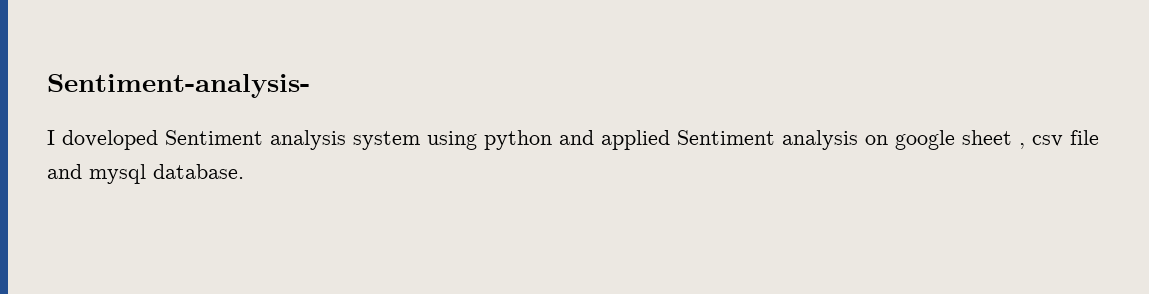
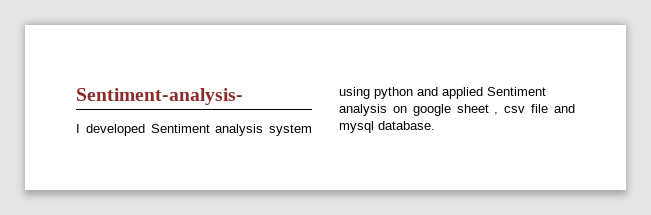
[62,130,158,150] doveloped -> [85,124,145,136] developed

